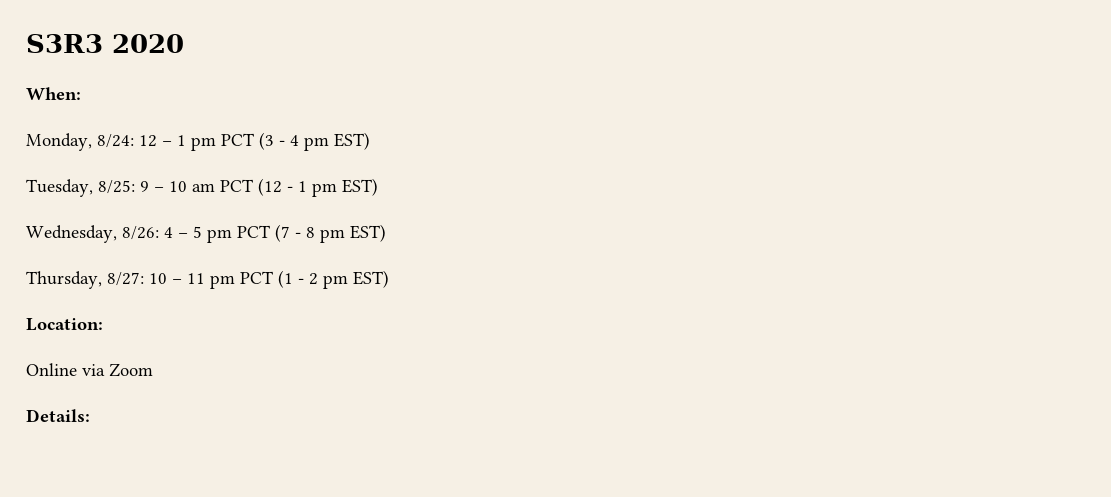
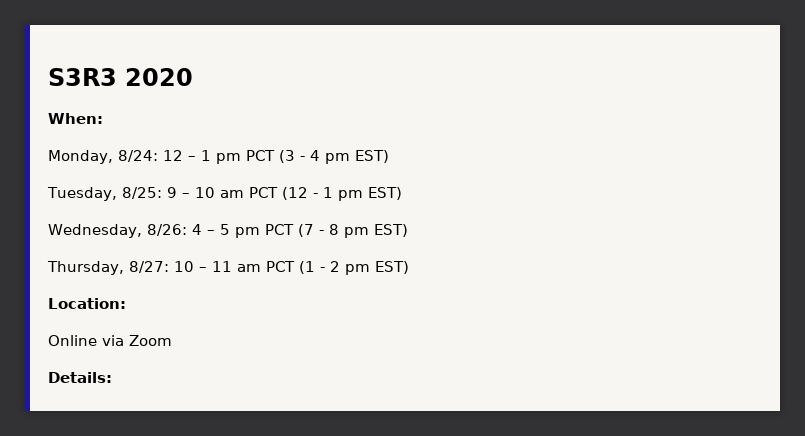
[210,275,235,289] pm -> [237,264,261,272] am

